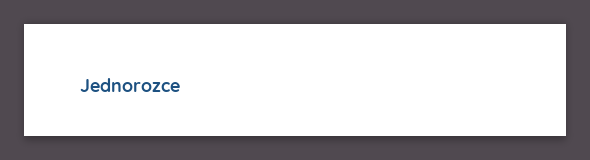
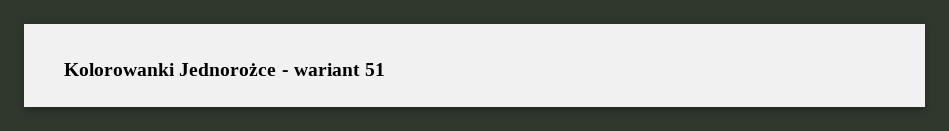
[80,78,180,92] Jednorozce -> [64,63,386,76] Kolorowanki Jednorożce - wariant 51

